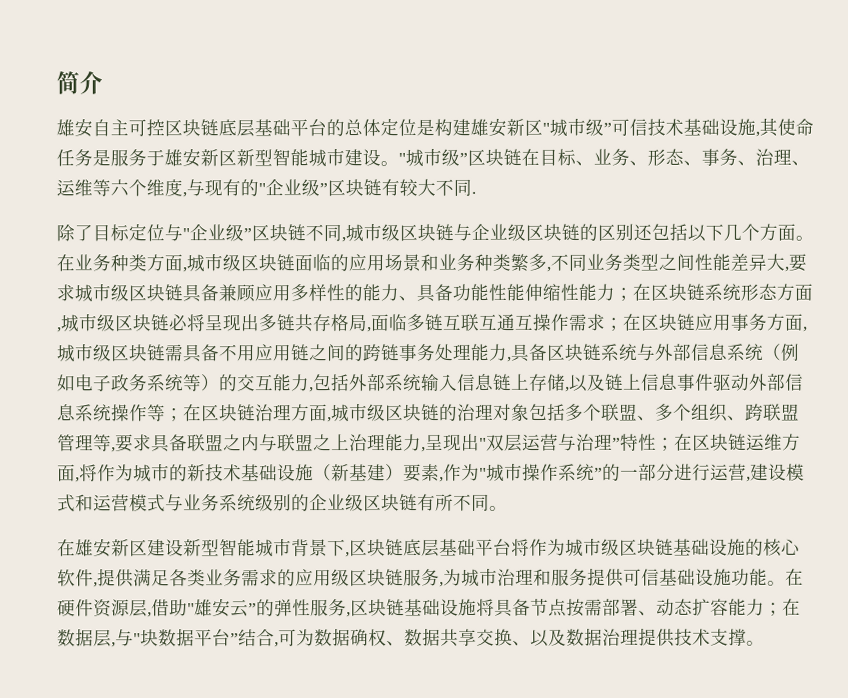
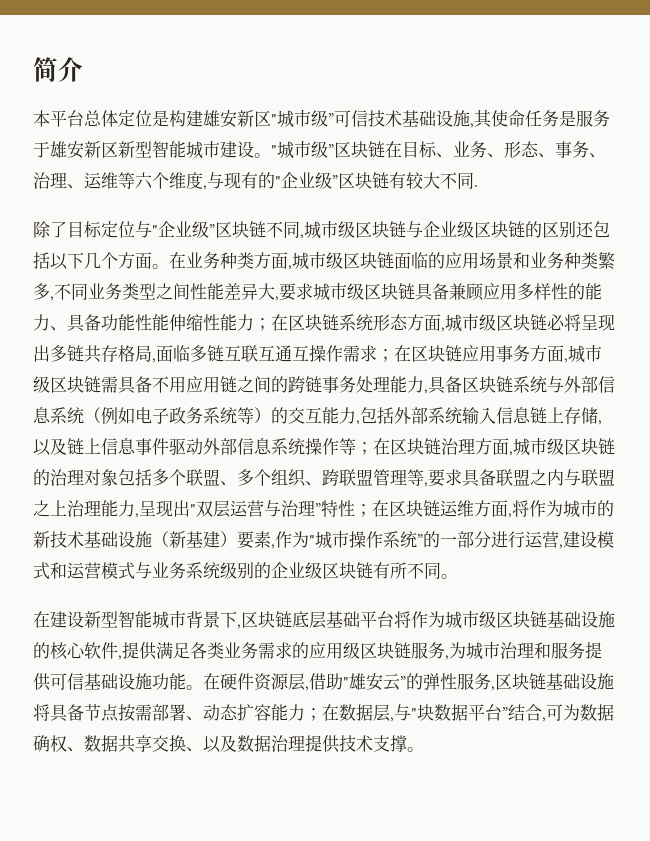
[56,118,345,138] 雄安自主可控区块链底层基础平台的 -> [33,110,84,127] 本平台
[75,538,148,558] 雄安新区 -> (50, 619) none

